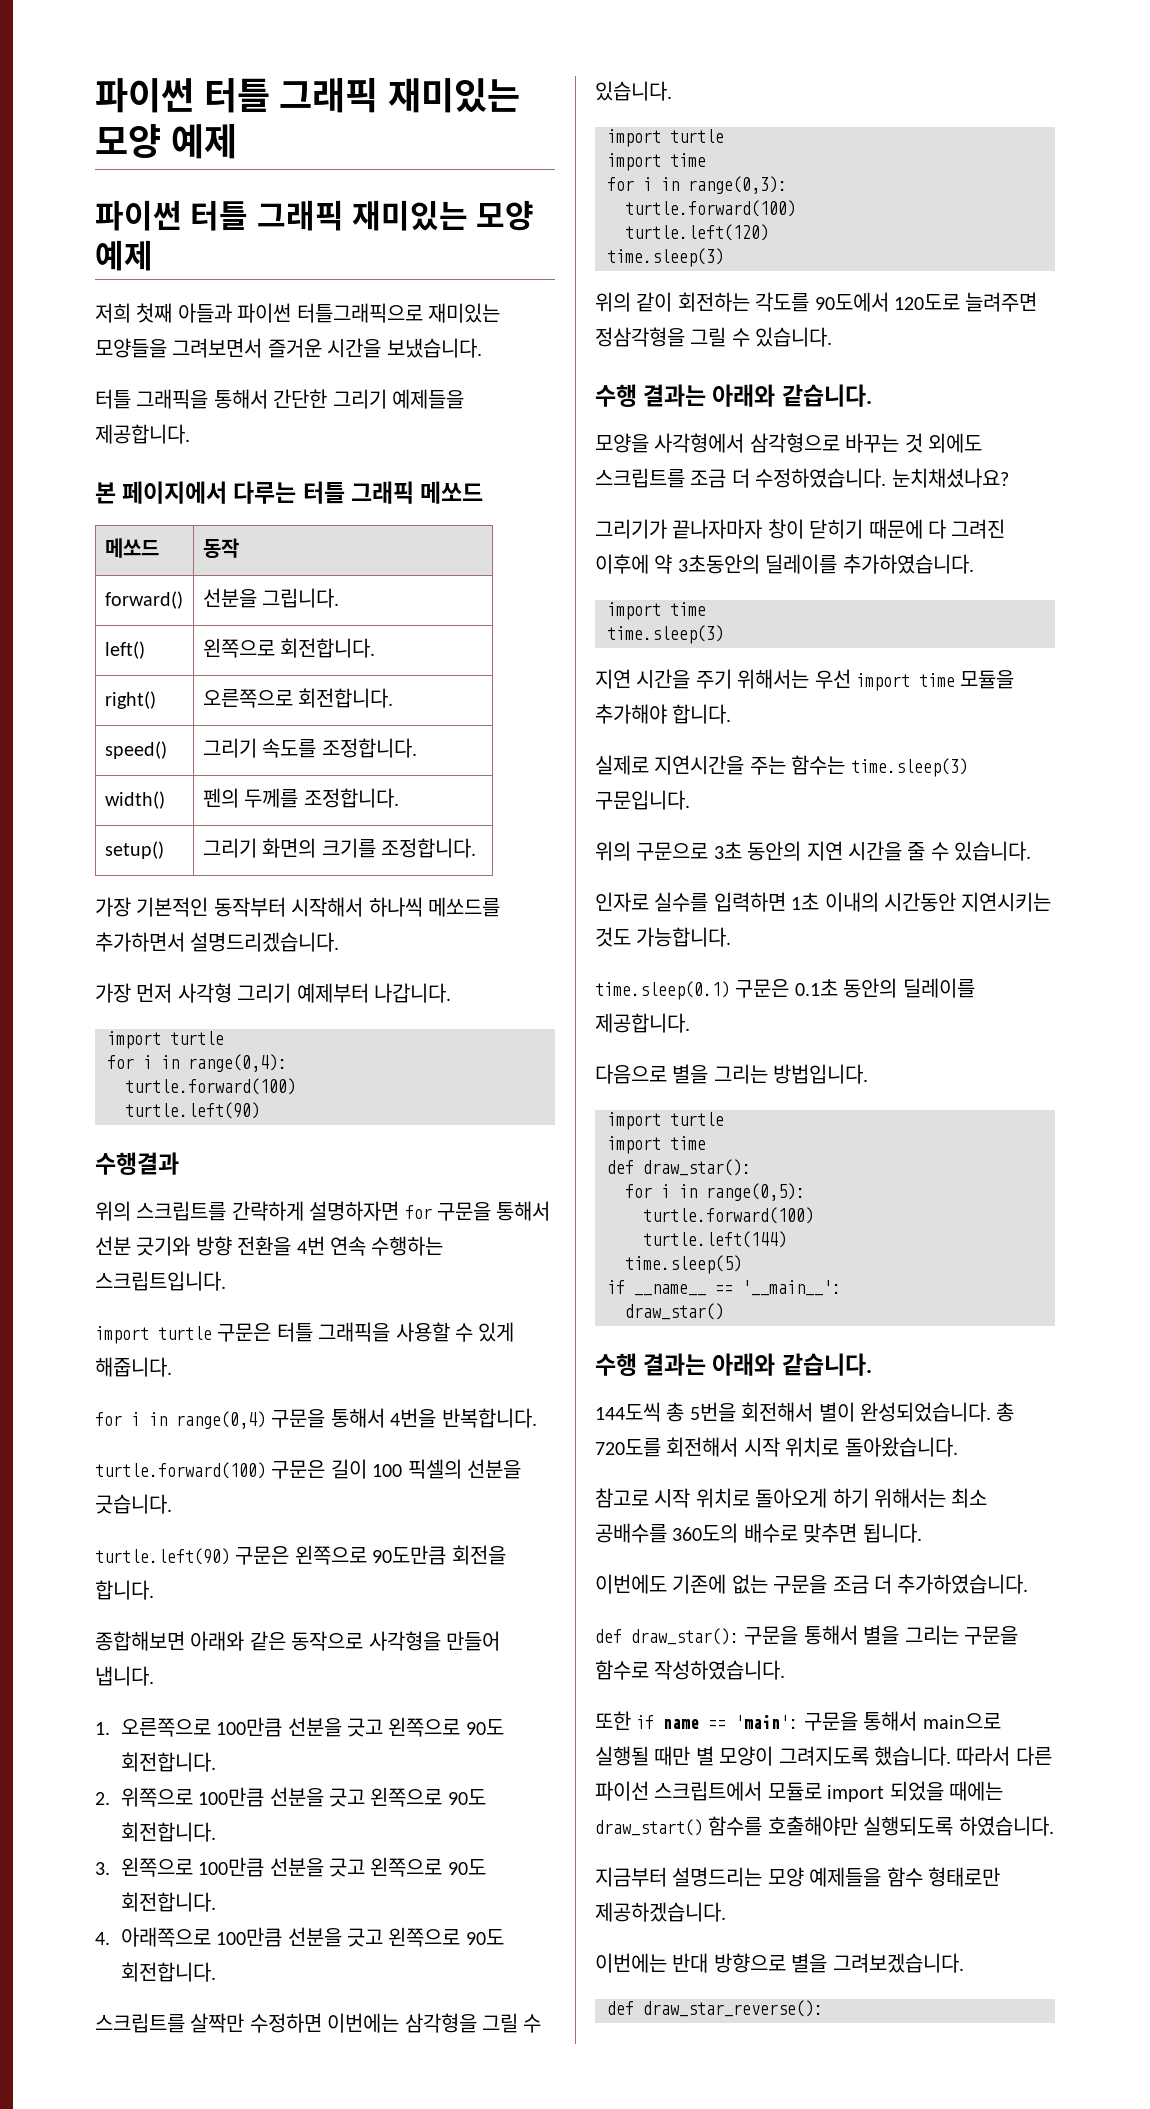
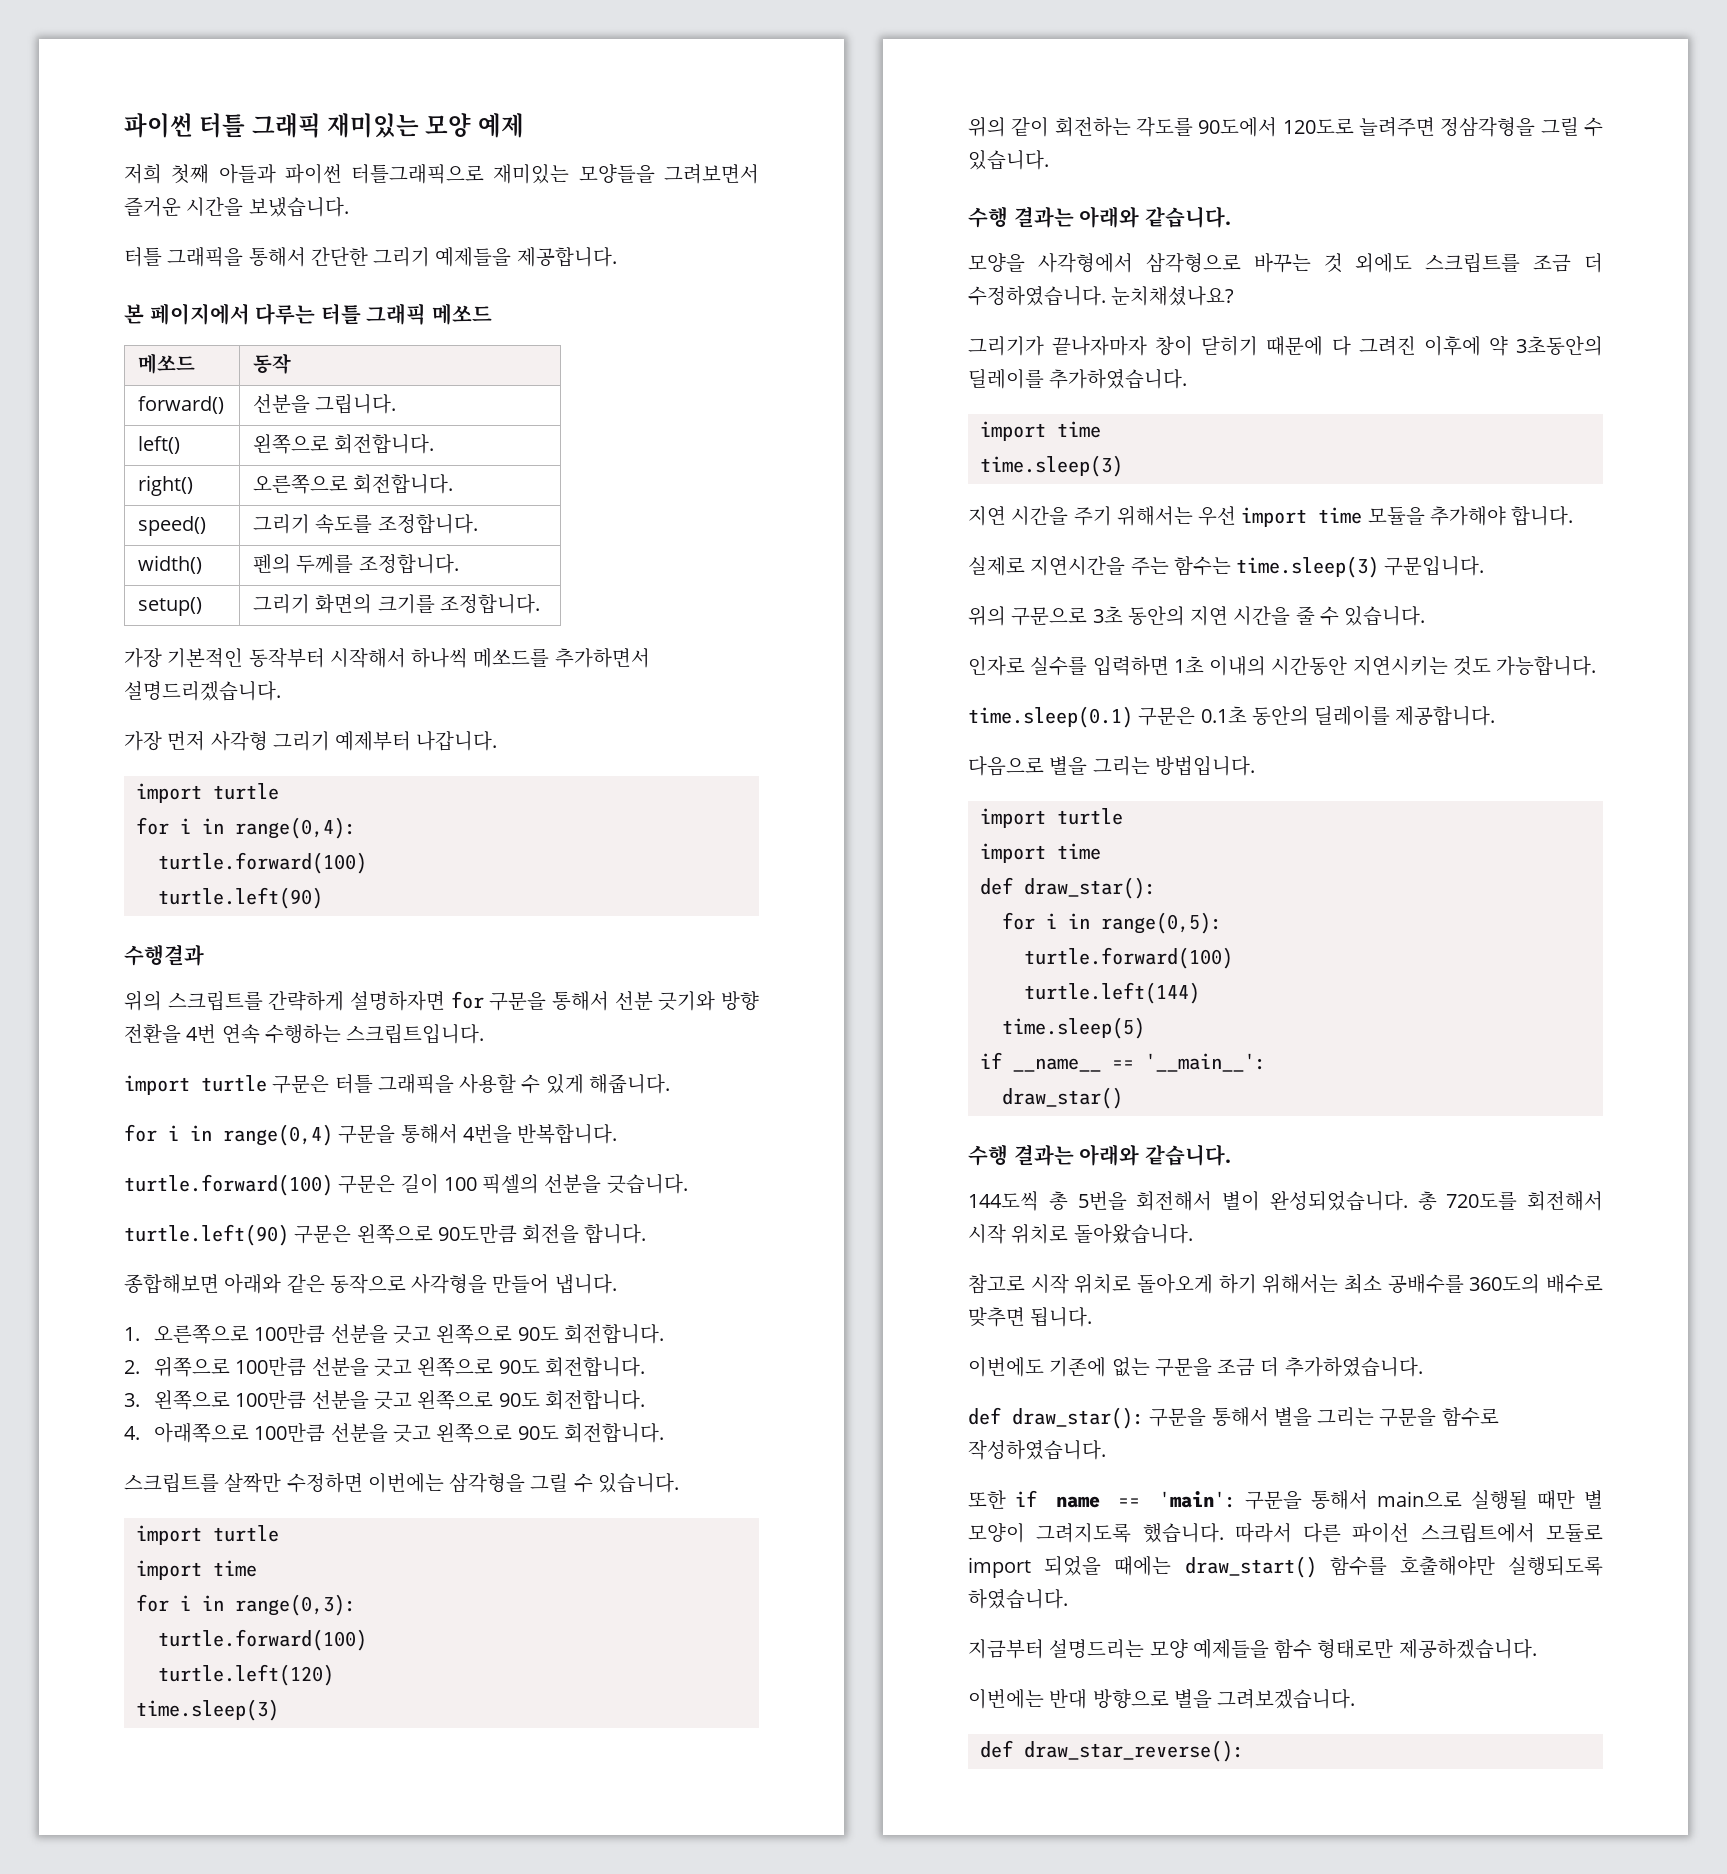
[95,77,521,113] [95,123,237,159] [95,200,535,231] [95,240,153,271] 파이썬 터틀 그래픽 재미있는 모양 예제 // 파이썬 터틀 그래픽 재미있는 모양 예제 -> [124,113,524,138] 파이썬 터틀 그래픽 재미있는 모양 예제

